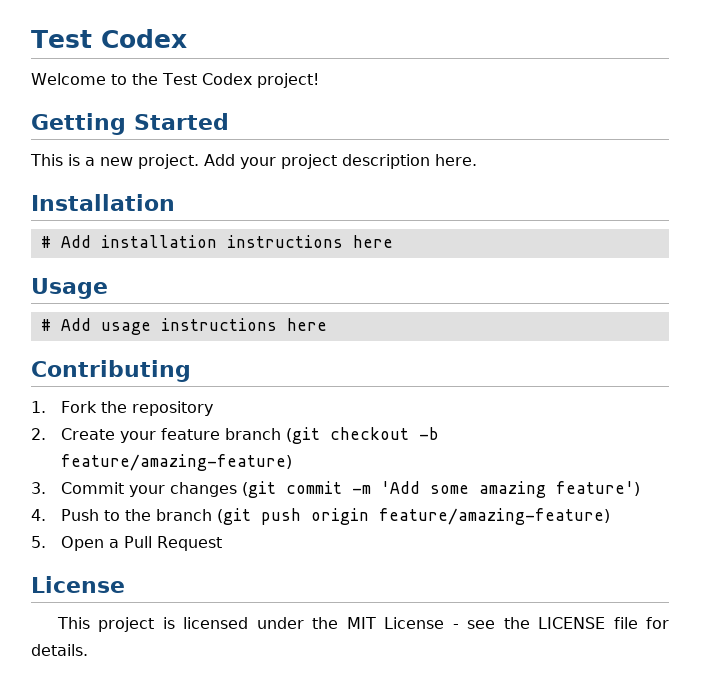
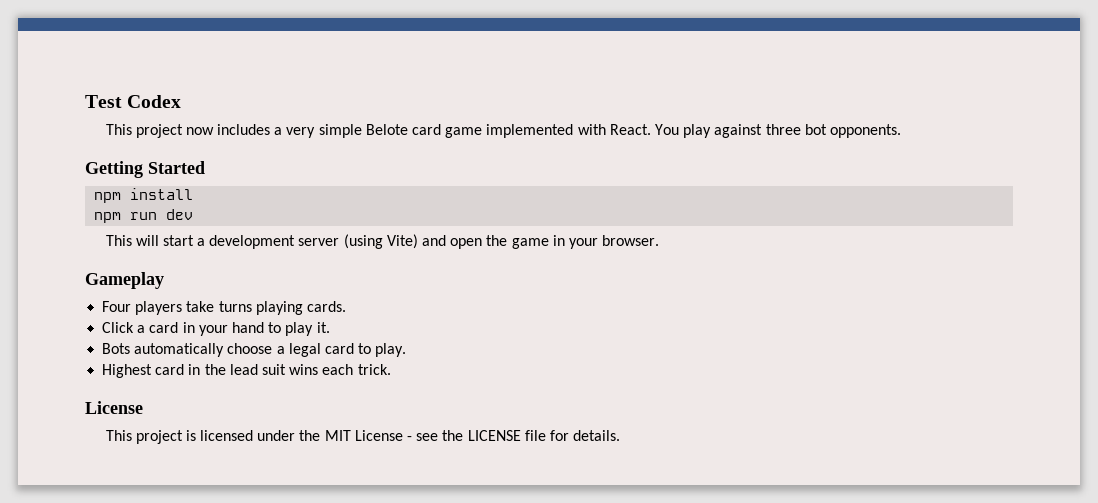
[31,73,319,88] [31,113,229,135] [30,154,477,169] [31,194,175,211] [40,235,393,248] [31,278,108,299] [40,318,327,335] [31,360,191,382] [31,401,214,416] [31,427,440,444] [61,454,293,471] [31,481,641,498] [31,508,611,525] [31,536,223,551] Welcome to the Test Codex project! // Getting Started // This is a new project. Add your project description here. // Installation // # Add installation instructions here // Usage // # Add usage instructions here // Contributing // 1. Fork the repository // 2. Create your feature branch (git checkout -b feature/amazing-feature) // 3. Commit your changes (git commit -m 'Add some amazing feature') // 4. Push to the branch (git push origin feature/amazing-feature) // 5. Open a Pull Request -> [105,124,901,138] [85,161,205,178] [94,188,194,203] [94,209,194,223] [105,234,660,249] [85,272,164,289] [102,301,346,315] [102,322,330,336] [102,343,407,357] [102,364,391,378] This project now includes a very simple Belote card game implemented with React. You play against three bot opponents. // Getting Started // npm install // npm run dev // This will start a development server (using Vite) and open the game in your browser. // Gameplay // Four players take turns playing cards. // Click a card in your hand to play it. // Bots automatically choose a legal card to play. // Highest card in the lead suit wins each trick.

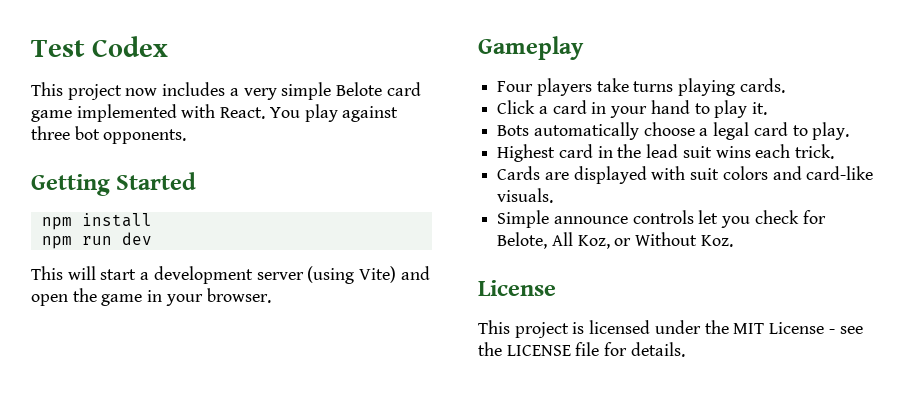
(391, 369) none -> [497,166,874,184] [497,188,554,203] [497,210,826,228] [497,232,733,249] // Cards are displayed with suit colors and card-like visuals. // Simple announce controls let you check for Belote, All Koz, or Without Koz.

